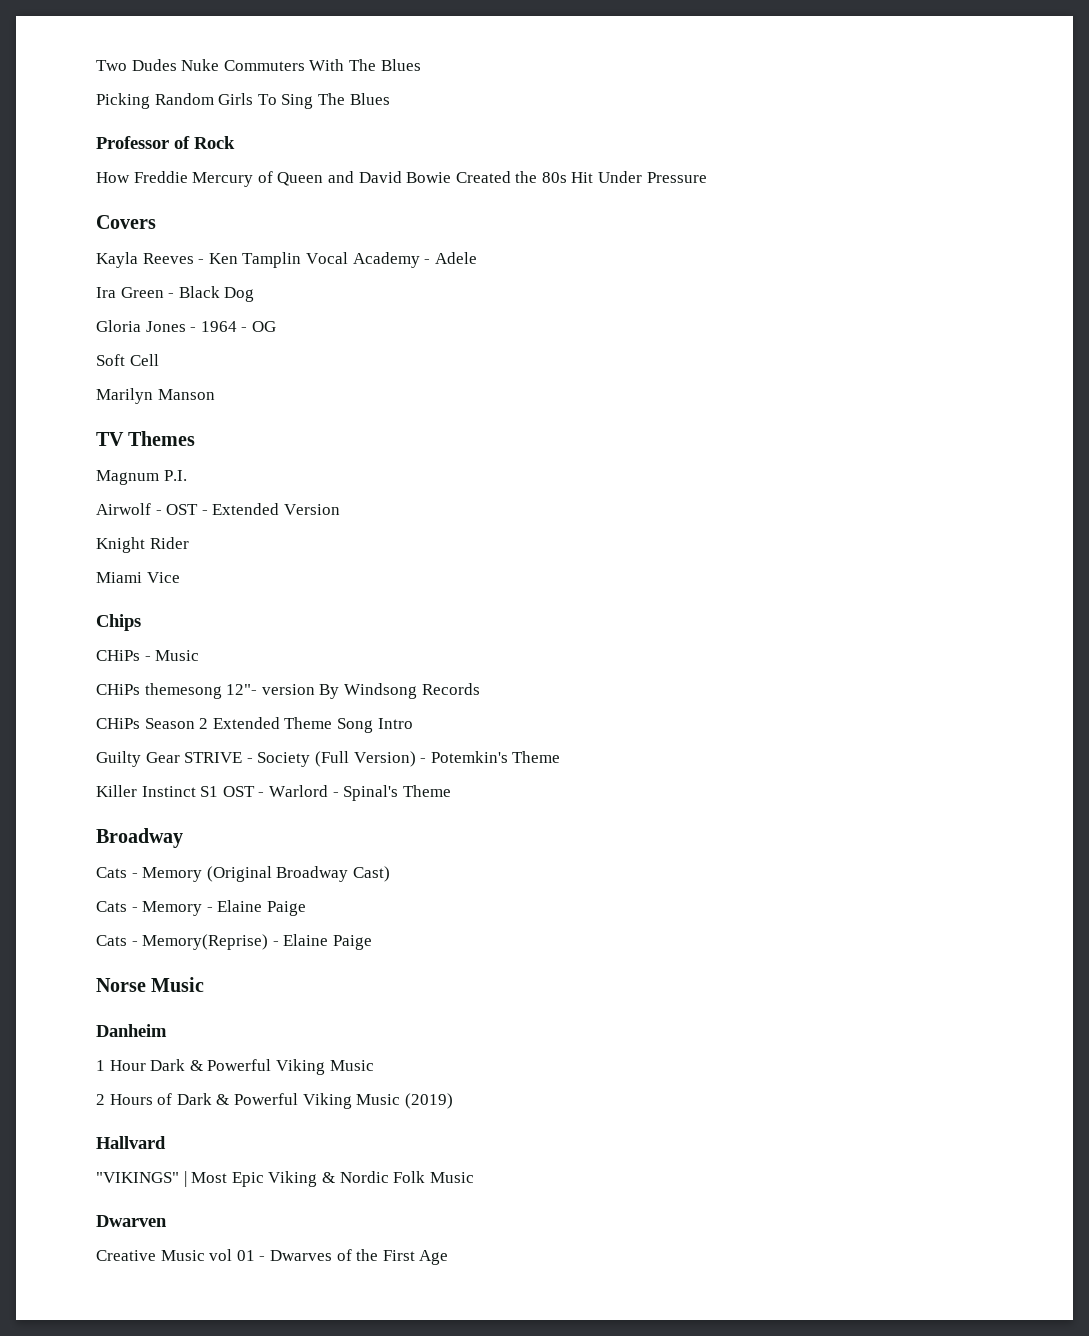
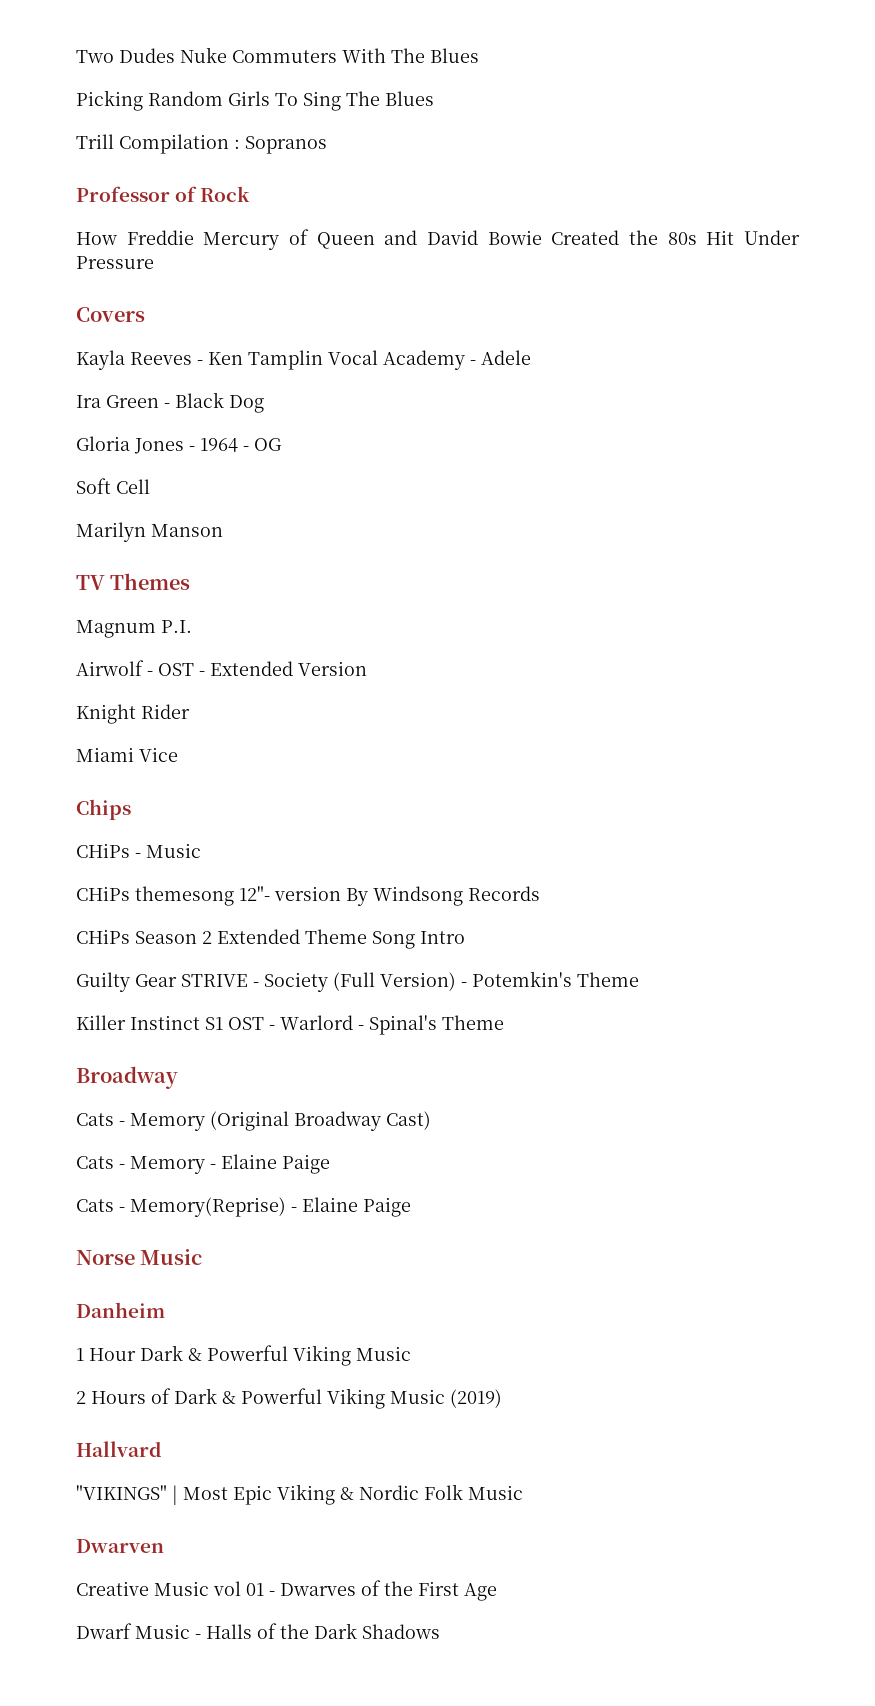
(390, 99) none -> [76,134,327,154] // Trill Compilation : Sopranos
(449, 1257) none -> [76,1623,440,1639] // Dwarf Music - Halls of the Dark Shadows

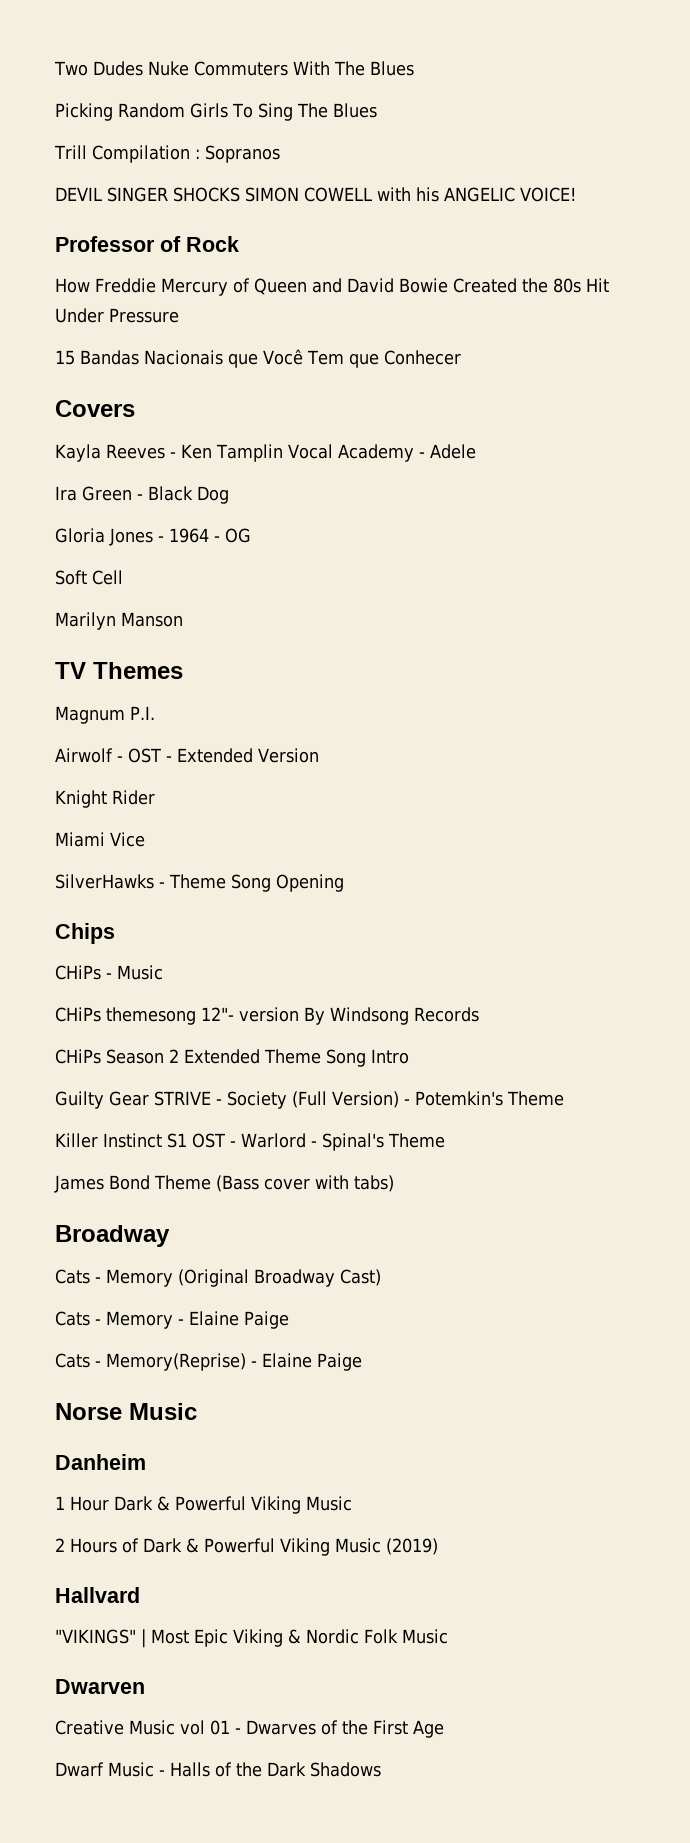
(327, 145) none -> [55,187,576,202] // DEVIL SINGER SHOCKS SIMON COWELL with his ANGELIC VOICE!
(154, 262) none -> [55,349,461,368] // 15 Bandas Nacionais que Você Tem que Conhecer
(178, 754) none -> [55,874,344,892] // SilverHawks - Theme Song Opening
(504, 1022) none -> [54,1175,394,1193] // James Bond Theme (Bass cover with tabs)

